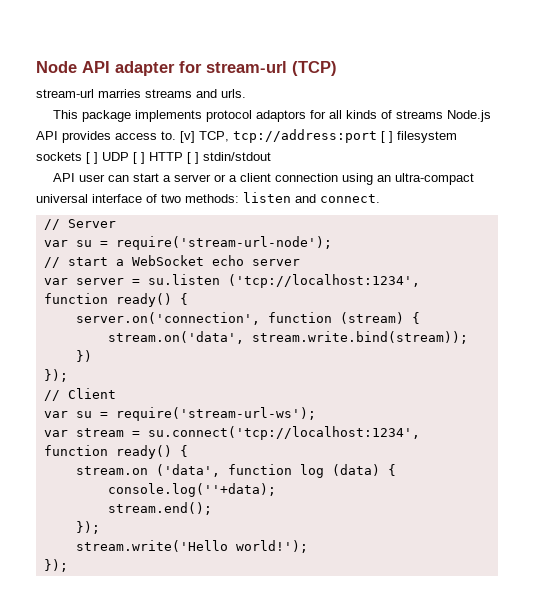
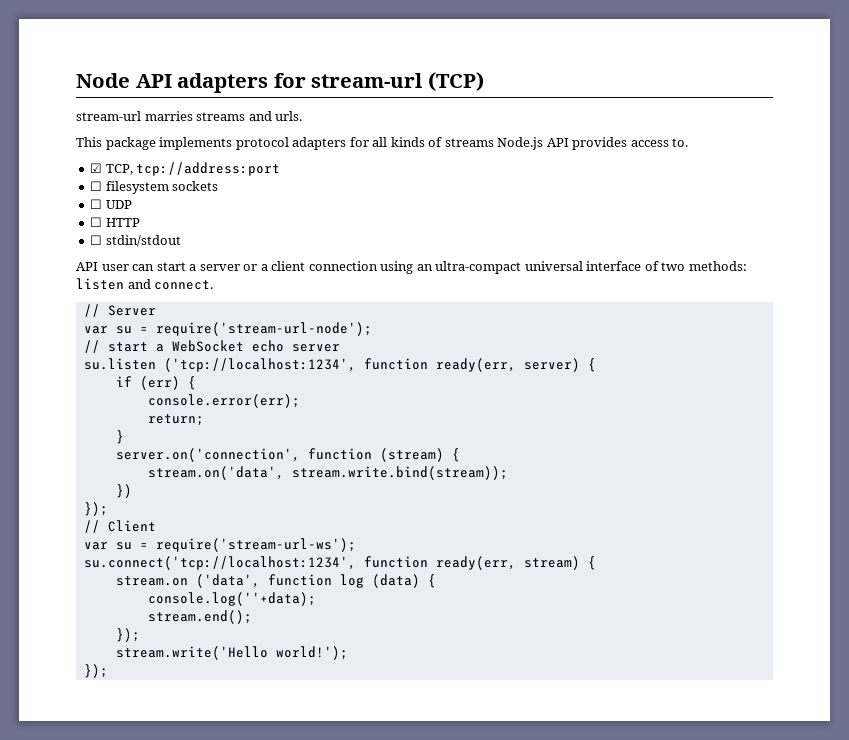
[115,61,175,76] adapter -> [177,73,269,93] adapters
[255,110,306,122] adaptors -> [292,137,347,150] adapters
[180,131,195,143] [v] -> [90,163,103,173] // ☑
[381,131,393,143] [ ] -> [90,181,103,191] // ☐
[86,152,98,164] [ ] -> [90,199,103,209] // ☐
[133,152,145,164] [ ] -> [90,217,103,227] // ☐
[187,152,199,164] [ ] -> [90,235,103,245] // ☐
[43,278,140,285] var server = -> (340, 348) none
[115,293,188,307] ready() { -> [435,358,596,372] [115,376,196,390] [147,394,300,408] [147,414,204,426] [115,430,124,444] ready(err, server) { // if (err) { // console.error(err); // return; // }
[43,426,420,440] [43,445,172,459] var stream = su.connect('tcp://localhost:1234', function ready() -> [83,556,580,570] su.connect('tcp://localhost:1234', function ready(err, stream)

